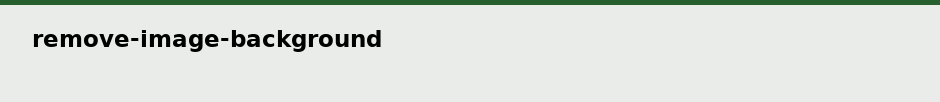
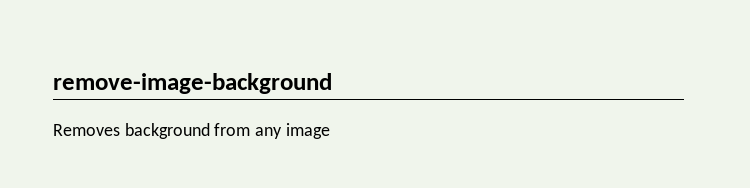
(382, 41) none -> [53,123,330,139] // Removes background from any image

